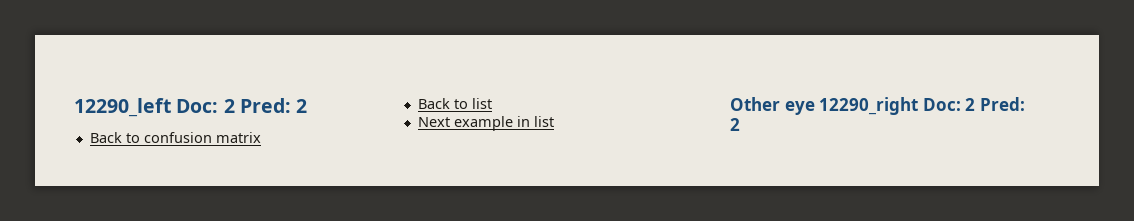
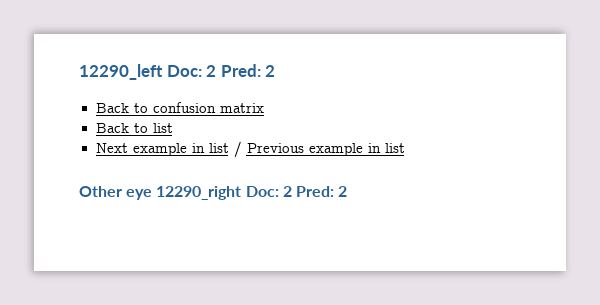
(554, 121) none -> [233,141,405,158] / Previous example in list

